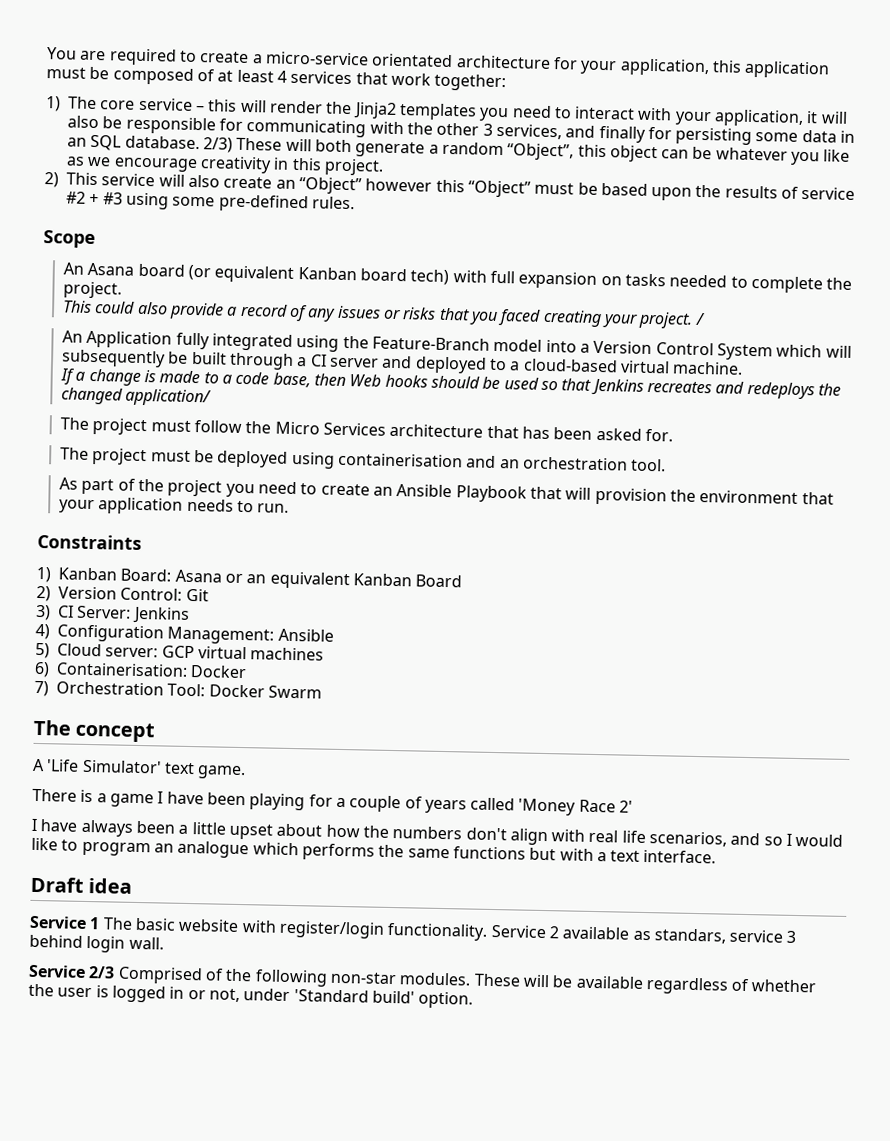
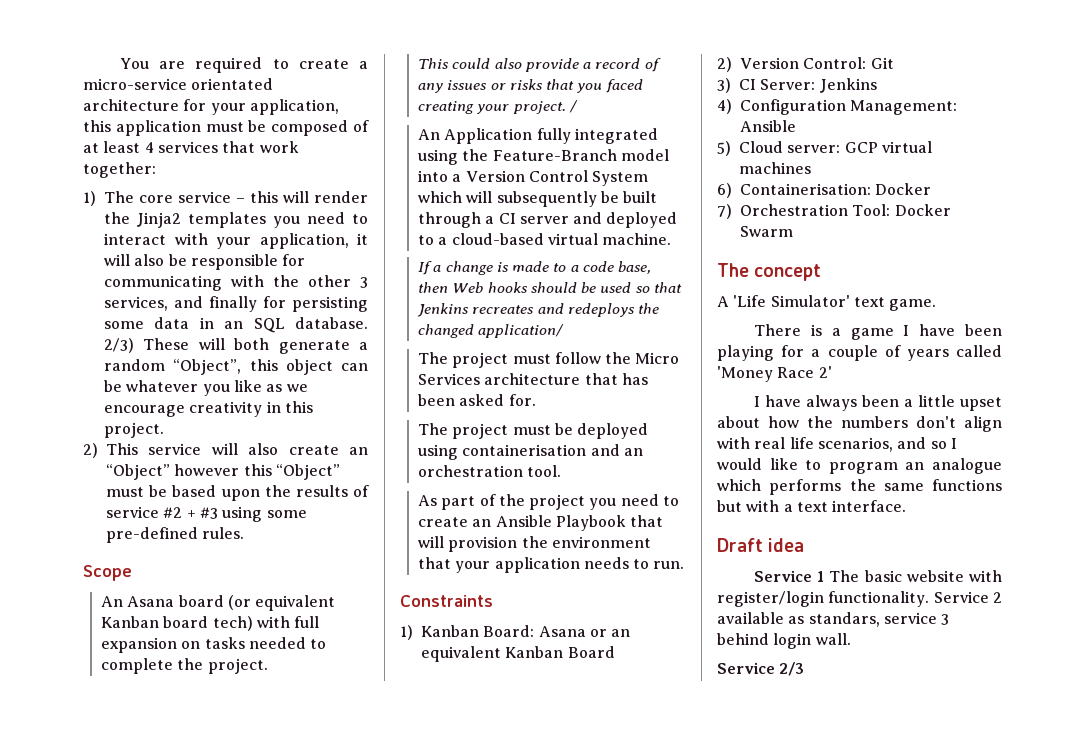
[117,966,817,995] [28,983,474,1009] Comprised of the following non-star modules. These will be available regardless of whether the user is logged in or not, under 'Standard build' option. -> (805, 669) none

